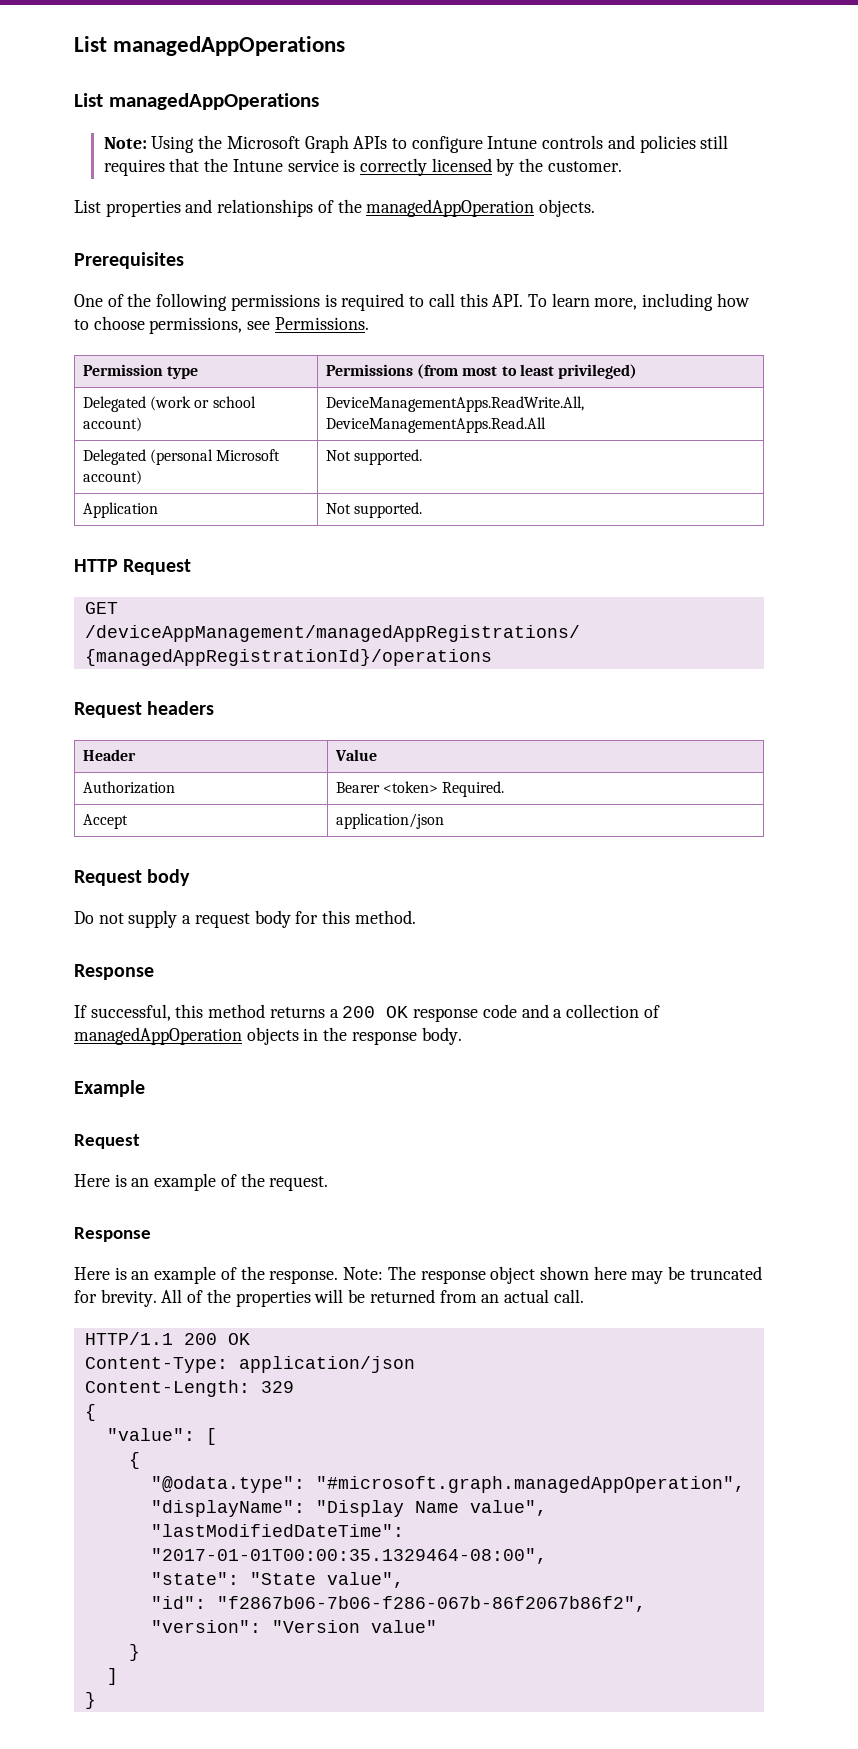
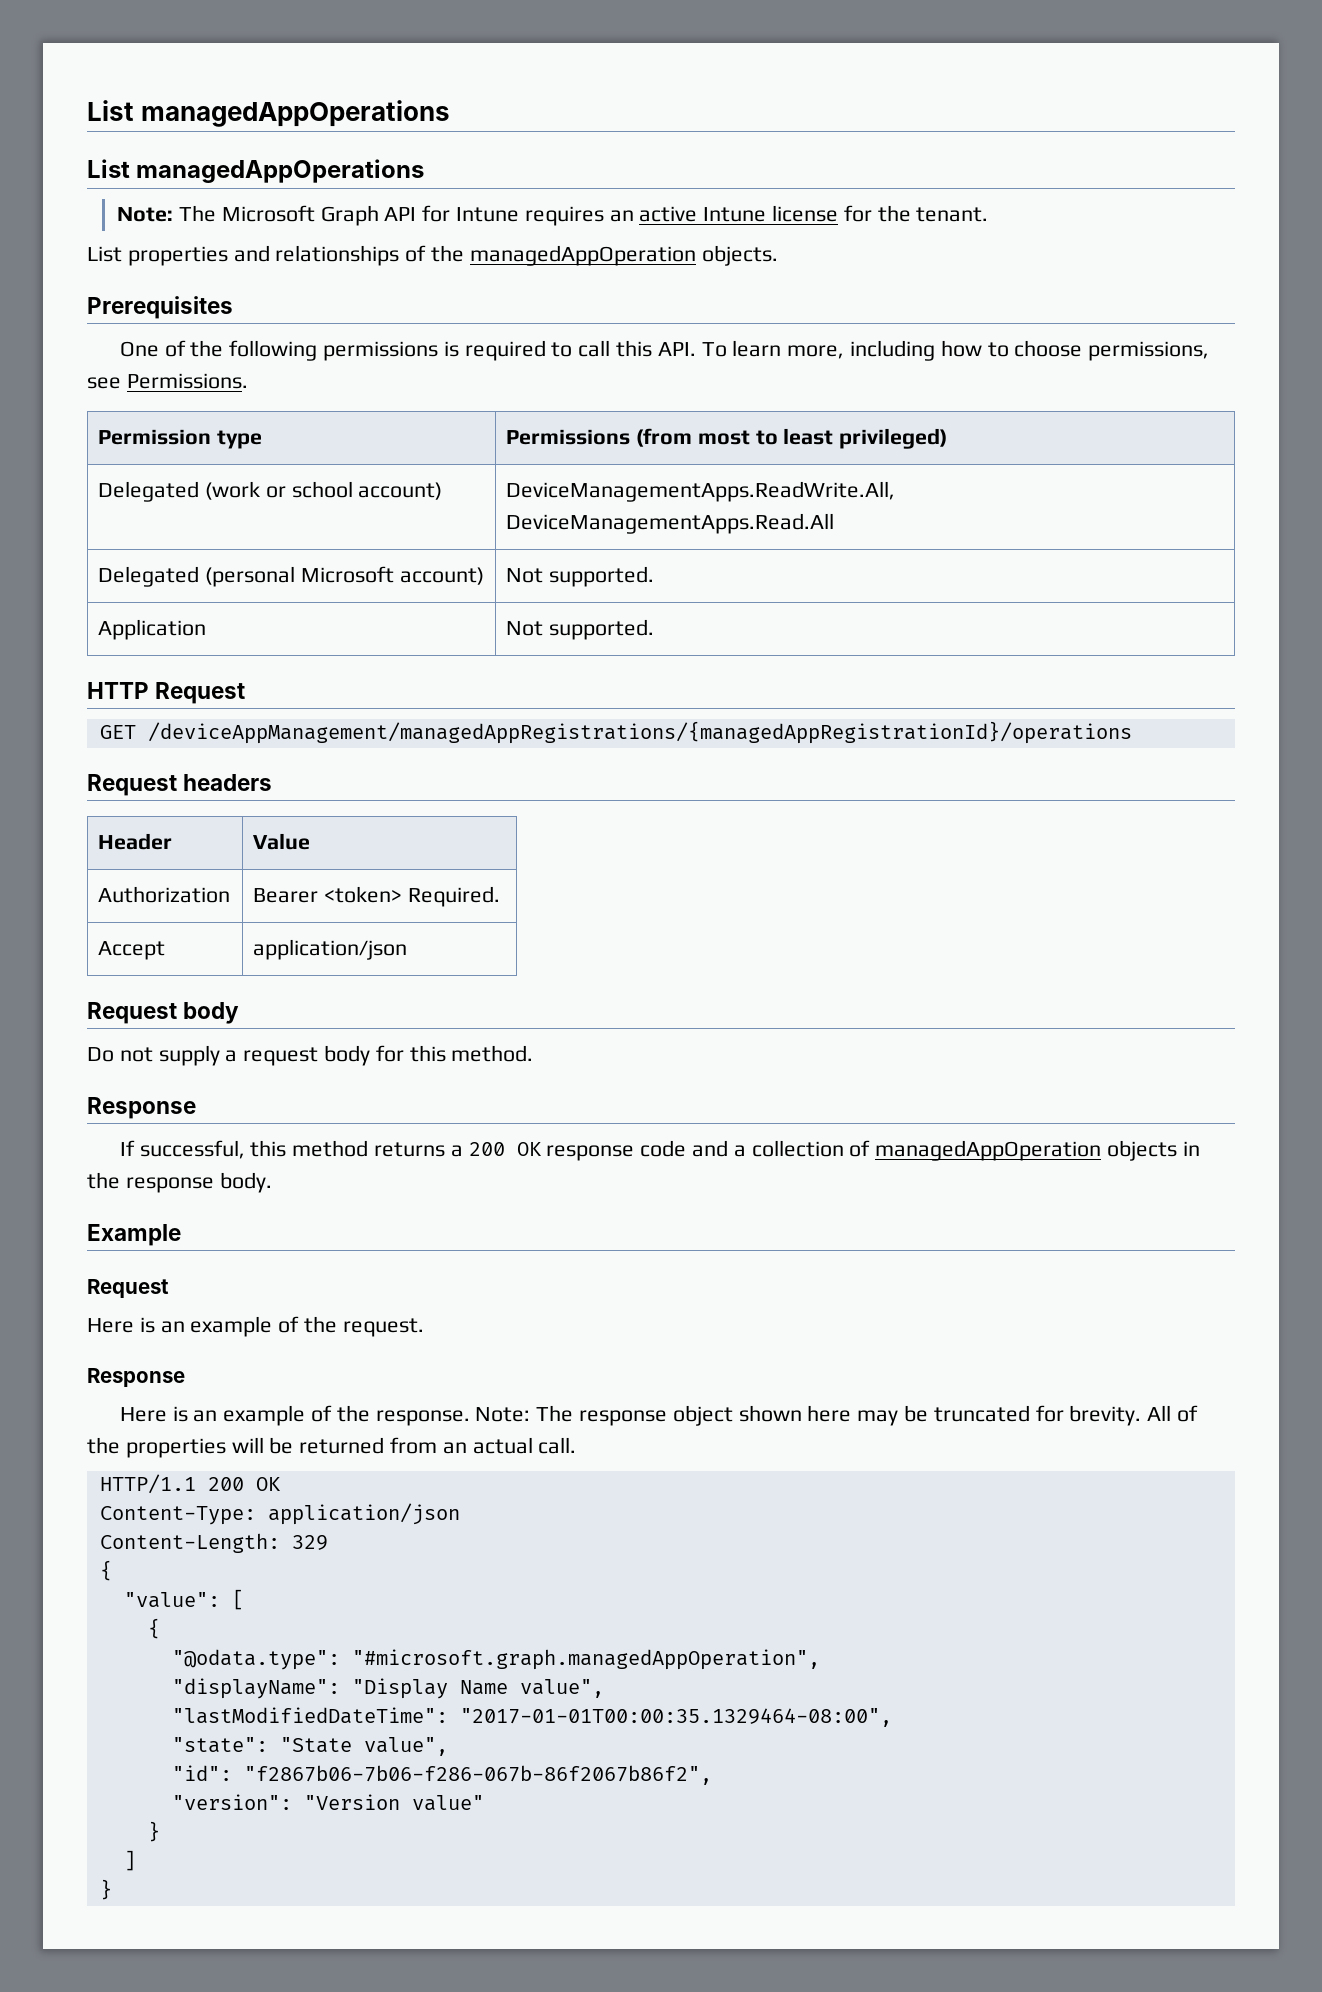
[151,135,729,153] [103,158,622,176] Using the Microsoft Graph APIs to configure Intune controls and policies still requires that the Intune service is correctly licensed by the customer. -> [178,205,989,226] The Microsoft Graph API for Intune requires an active Intune license for the tenant.

